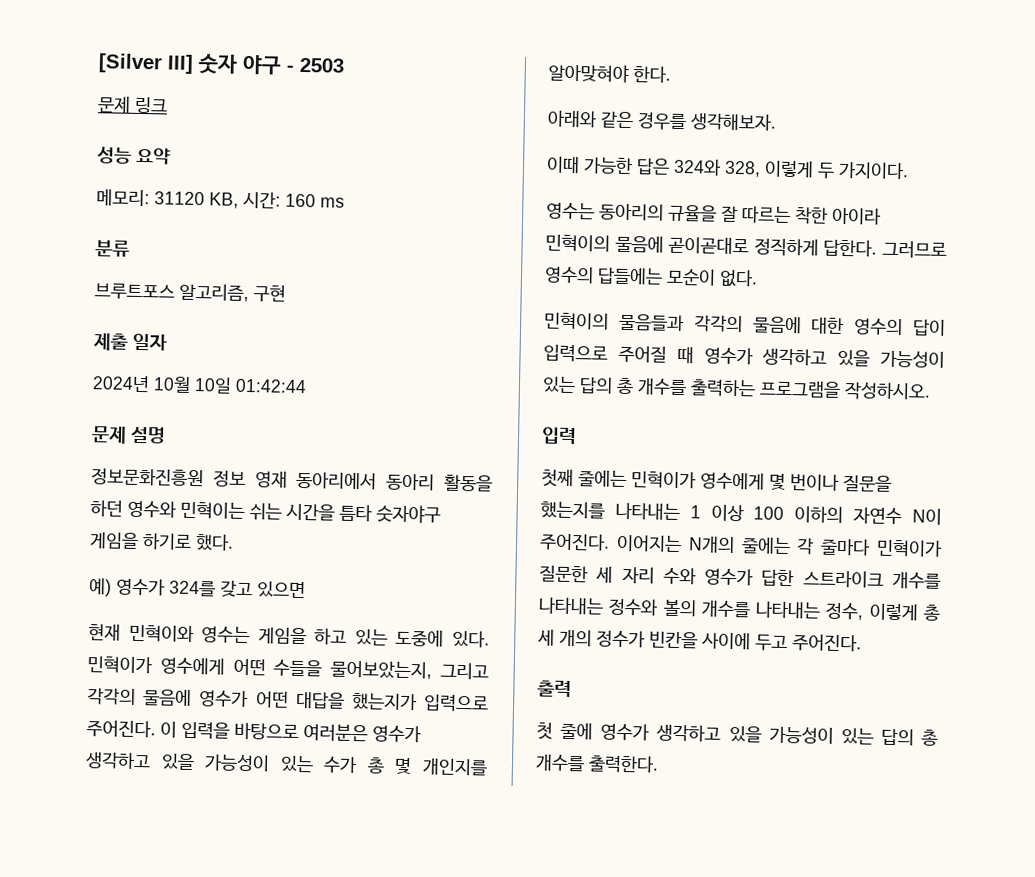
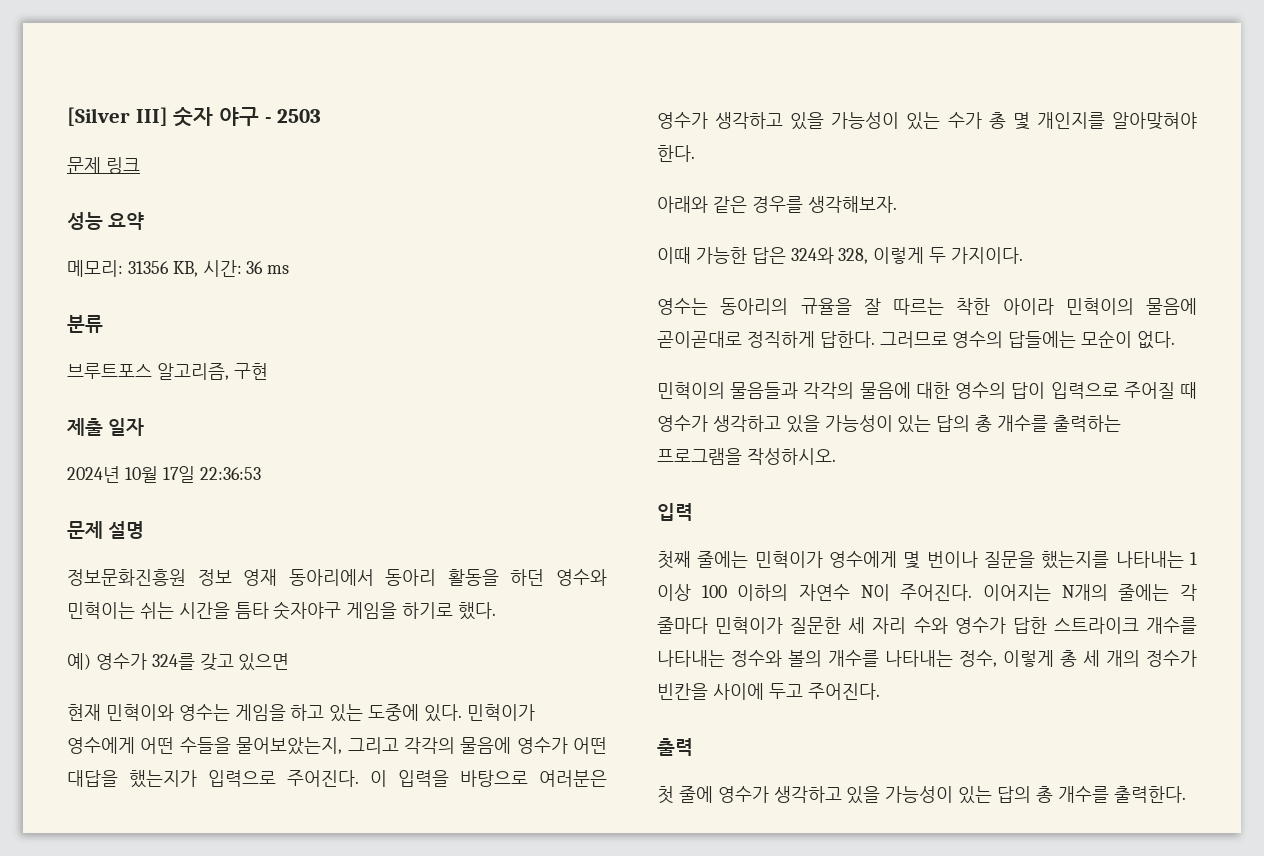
[154,191,205,206] 31120 -> [127,261,169,274] 31356
[285,193,316,208] 160 -> [246,261,264,274] 36
[194,377,307,394] 10일 01:42:44 -> [162,466,261,483] 17일 22:36:53

